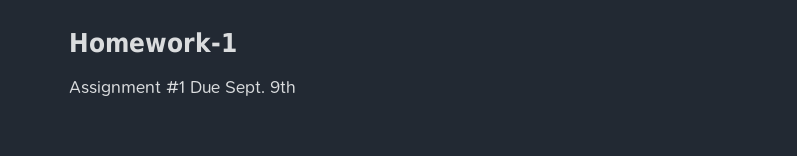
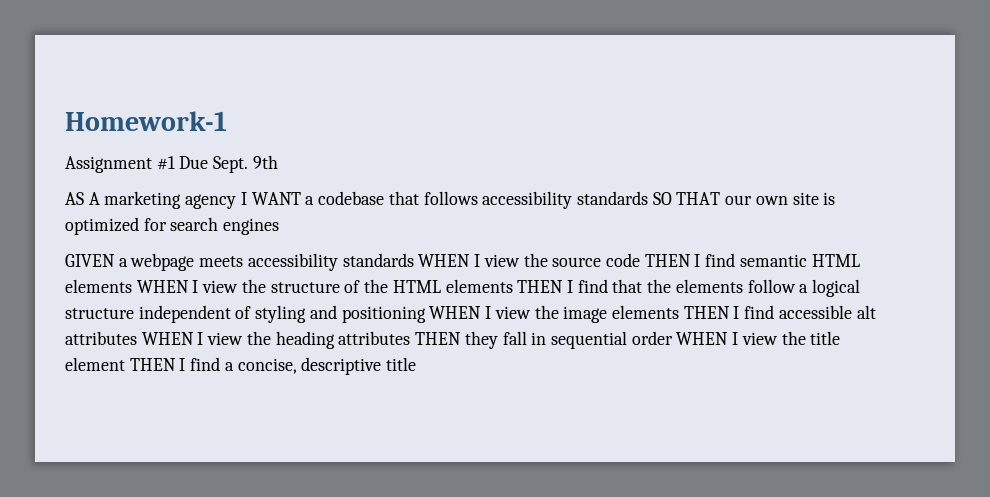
(296, 87) none -> [65,191,836,209] [65,217,280,235] [65,253,860,271] [65,279,861,297] [65,305,876,323] [65,331,841,349] [65,357,417,375] // AS A marketing agency I WANT a codebase that follows accessibility standards SO THAT our own site is optimized for search engines // GIVEN a webpage meets accessibility standards WHEN I view the source code THEN I find semantic HTML elements WHEN I view the structure of the HTML elements THEN I find that the elements follow a logical structure independent of styling and positioning WHEN I view the image elements THEN I find accessible alt attributes WHEN I view the heading attributes THEN they fall in sequential order WHEN I view the title element THEN I find a concise, descriptive title

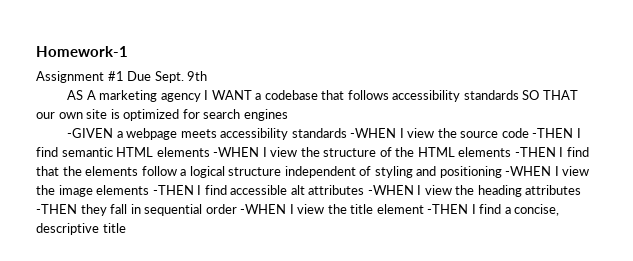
[65,254,115,267] GIVEN -> [67,128,114,138] -GIVEN
[418,254,471,267] WHEN -> [350,128,397,138] -WHEN
[644,254,691,267] THEN -> [532,128,574,138] -THEN
[136,280,189,293] WHEN -> [213,147,260,157] -WHEN
[517,280,564,293] THEN -> [514,147,556,157] -THEN
[429,306,482,319] WHEN -> [505,166,552,176] -WHEN
[683,306,730,319] THEN -> [152,185,194,195] -THEN
[141,332,194,345] WHEN -> [367,185,414,195] -WHEN
[415,332,462,345] THEN -> [36,204,77,214] -THEN
[676,332,729,345] WHEN -> [240,204,287,214] -WHEN
[129,358,176,371] THEN -> [427,204,469,214] -THEN

